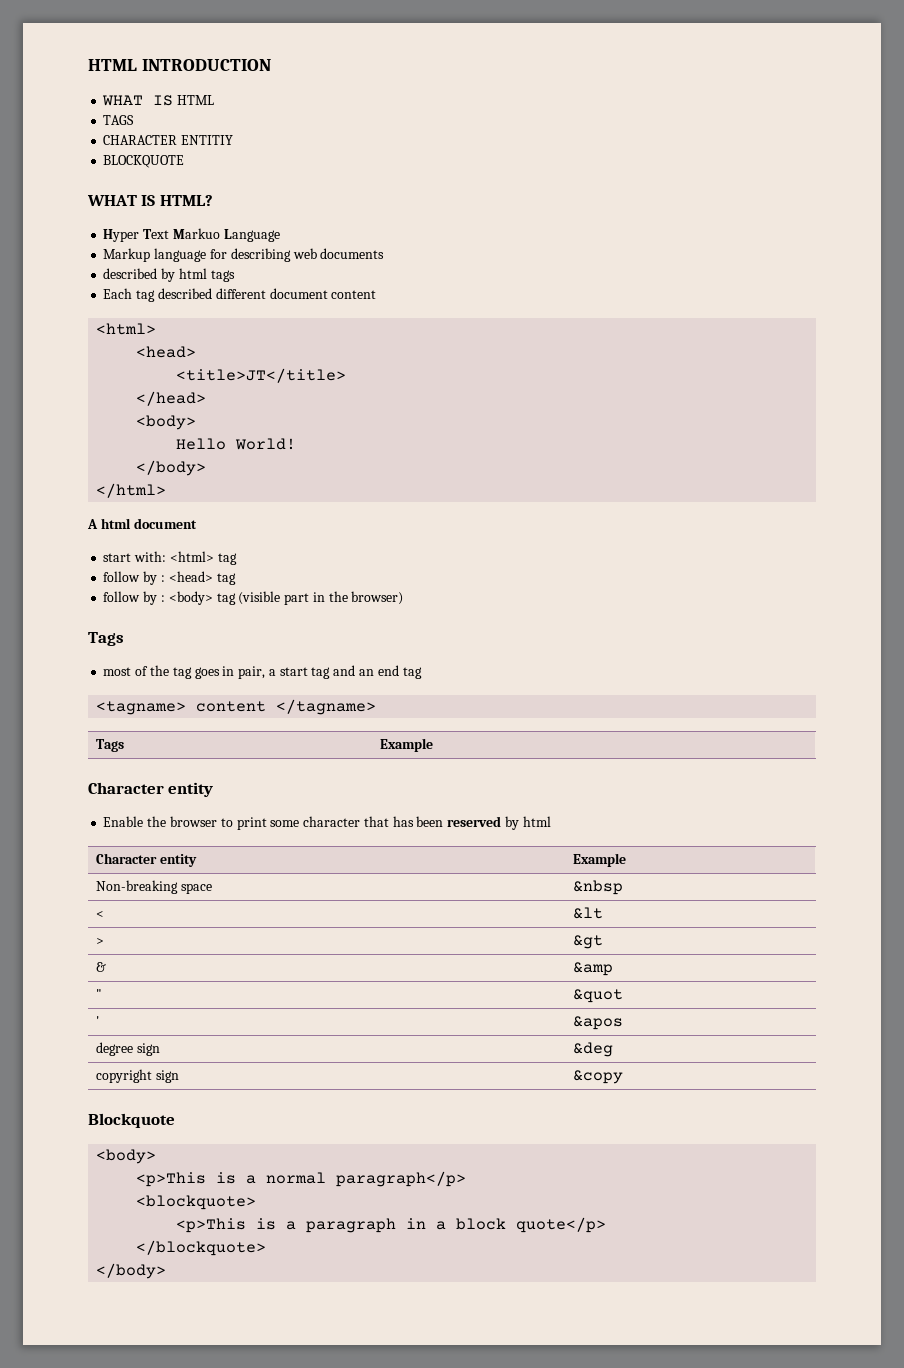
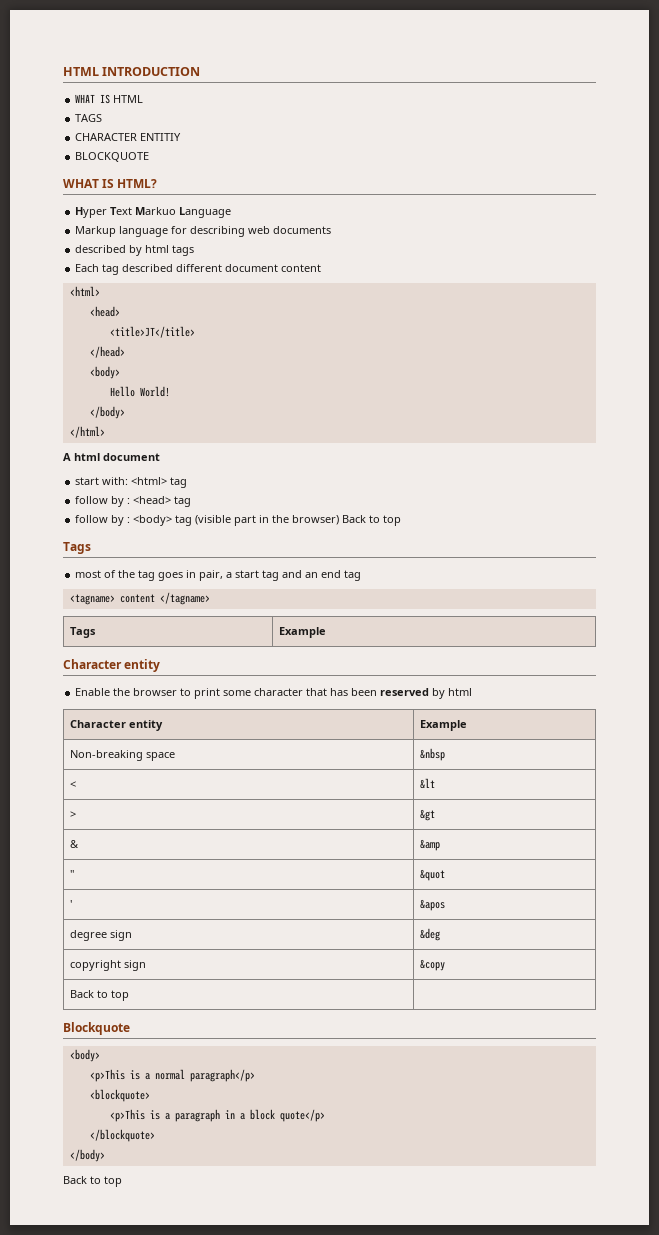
(404, 598) none -> [342,515,402,526] Back to top
(624, 1077) none -> [70,990,130,1001] // Back to top |
(167, 1271) none -> [63,1176,122,1187] // Back to top

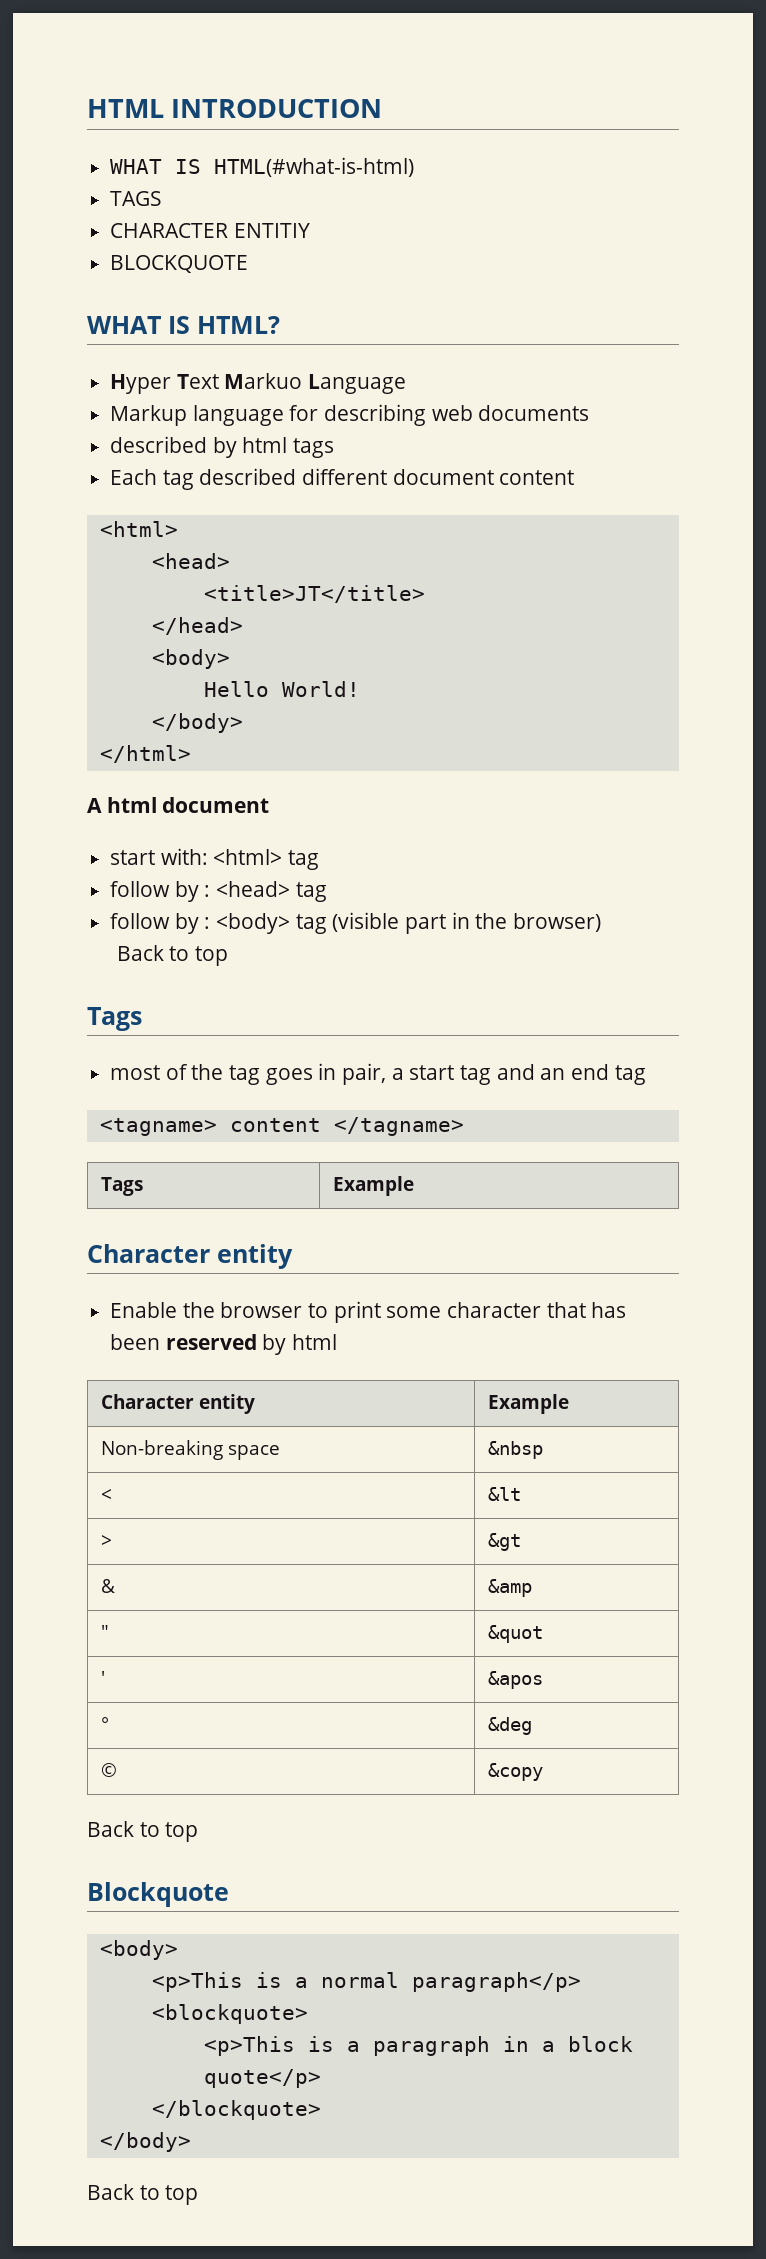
[113,95,144,103] HTML -> [214,157,415,177] HTML(#what-is-html)
(340, 520) none -> (602, 922) //
[70,930,133,941] degree sign -> [101,1717,110,1731] °
[70,960,147,971] copyright sign -> [101,1763,118,1777] ©
[70,990,130,1001] // Back to top | -> [87,1821,199,1842] // Back to top

